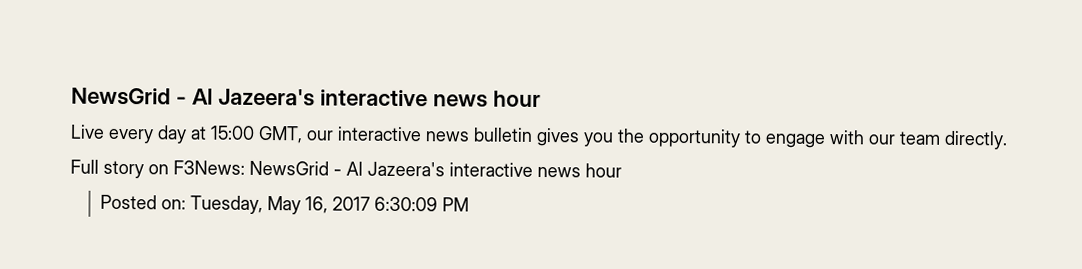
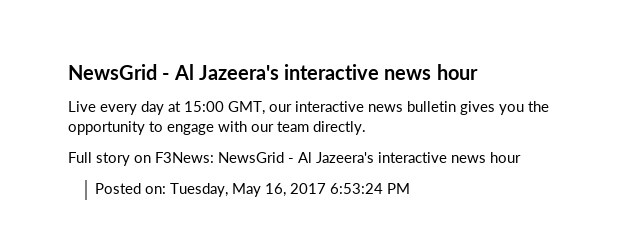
[374,196,439,212] 6:30:09 -> [330,183,384,194] 6:53:24

